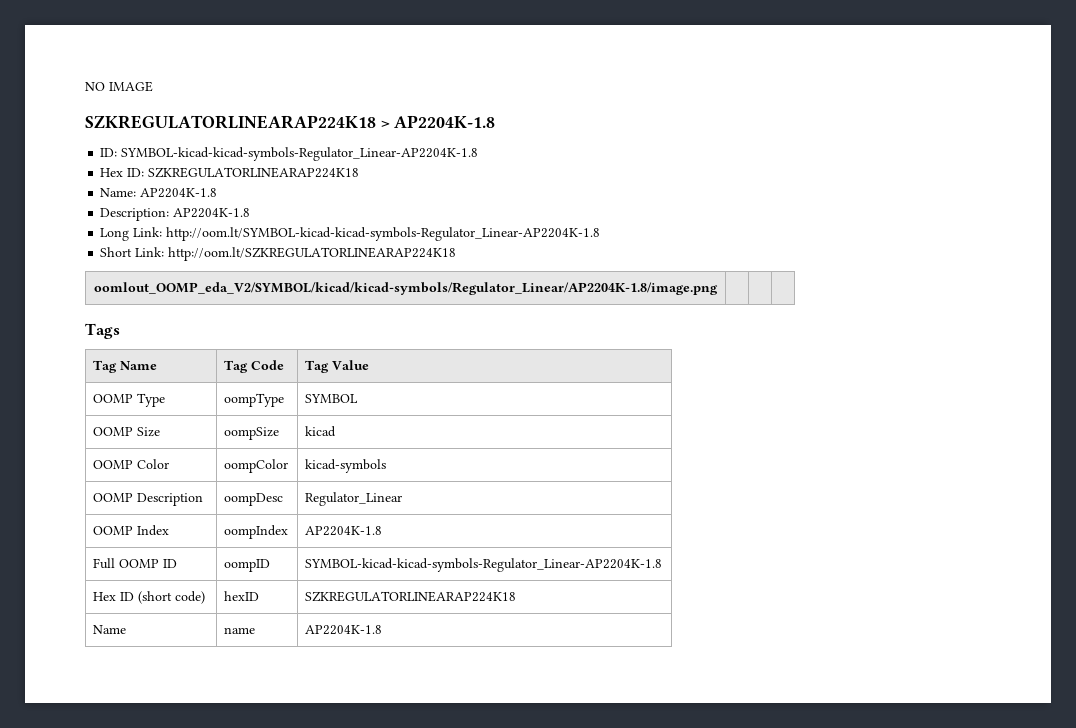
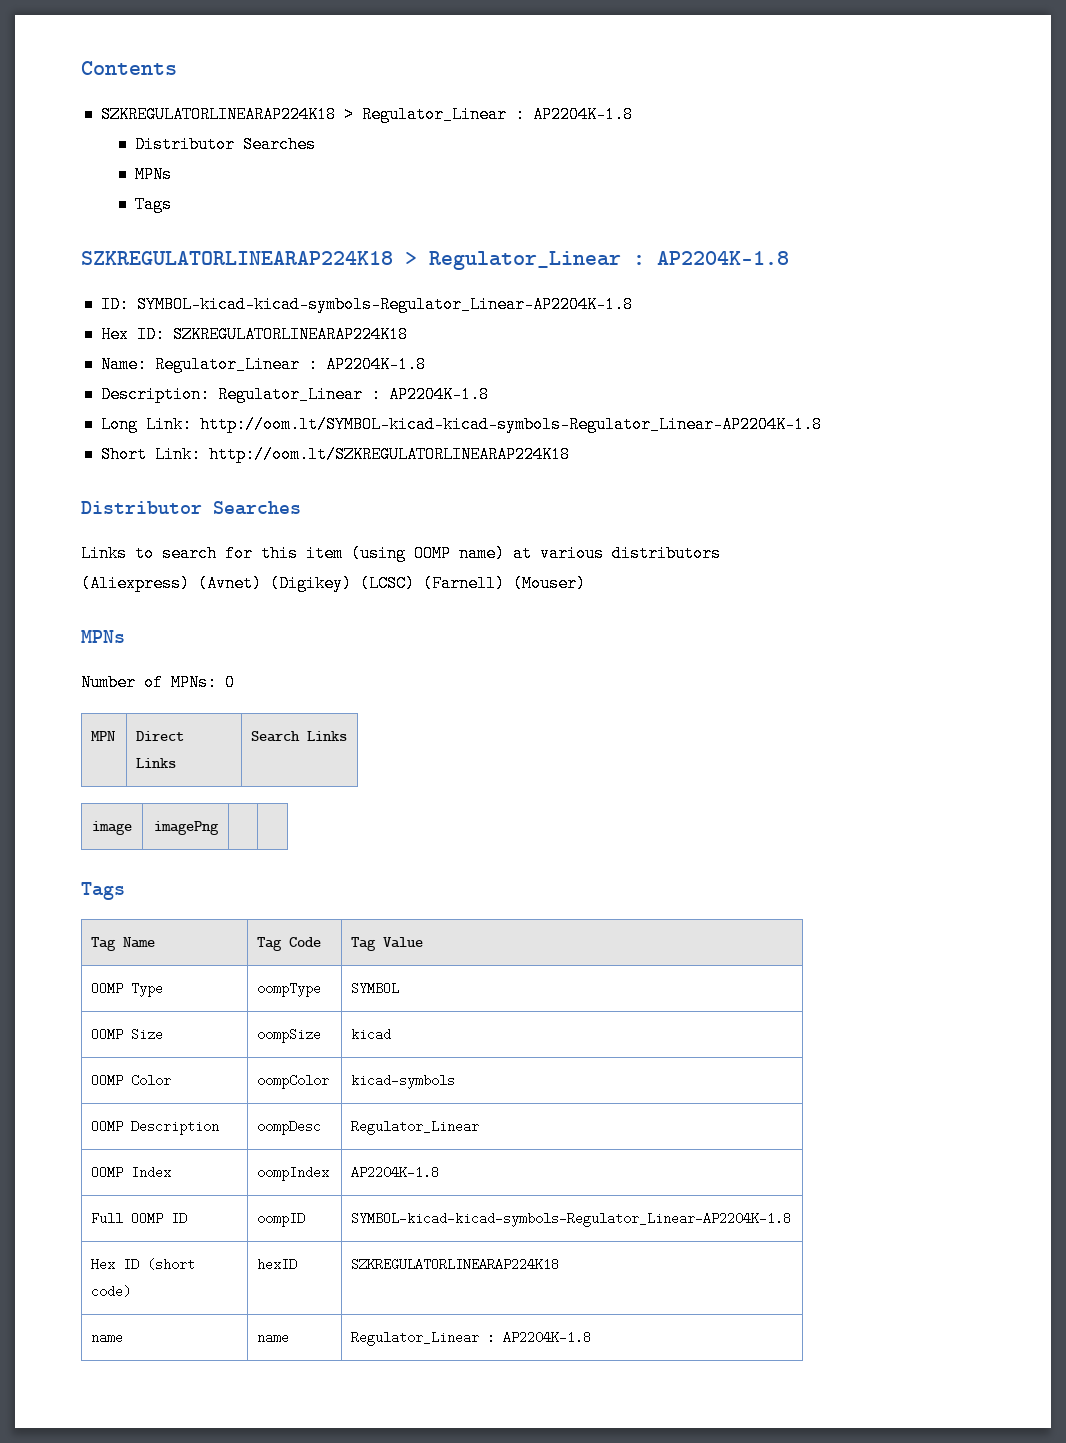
[85,81,153,92] [85,115,390,129] NO IMAGE // SZKREGULATORLINEARAP224K18 > -> [81,61,177,75] [100,106,633,123] [135,136,317,153] [135,166,173,183] [135,196,173,213] [81,251,645,270] Contents // SZKREGULATORLINEARAP224K18 > Regulator_Linear : AP2204K-1.8 // Distributor Searches // MPNs // Tags // SZKREGULATORLINEARAP224K18 > Regulator_Linear :
(137, 192) none -> [154,356,318,373] Regulator_Linear :
(170, 214) none -> [217,386,381,403] Regulator_Linear :
[93,282,718,295] // oomlout_OOMP_eda_V2/SYMBOL/kicad/kicad-symbols/Regulator_Linear/AP2204K-1.8/image.png | -> [81,501,301,515] [81,545,721,562] [81,575,586,592] [81,630,125,643] [81,674,235,691] [91,731,117,741] [136,731,185,741] [136,758,177,768] [251,731,348,742] [92,821,132,835] [153,821,219,835] // Distributor Searches // Links to search for this item (using OOMP name) at various distributors // (Aliexpress) (Avnet) (Digikey) (LCSC) (Farnell) (Mouser) // MPNs // Number of MPNs: 0 // MPN | Direct Links | Search Links // image | imagePng
[93,625,127,634] [224,627,256,634] Name | name | -> [91,1331,124,1344] [257,1331,290,1344] [351,1331,496,1346] name | name | Regulator_Linear :

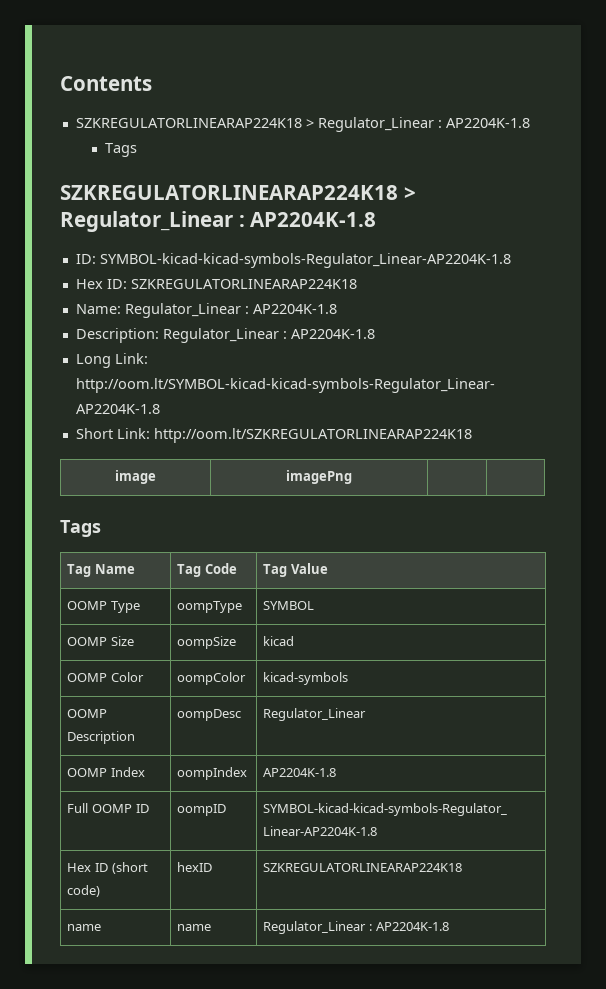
[135,136,317,153] [135,166,173,183] // Distributor Searches // MPNs -> (530, 123) none
[81,501,301,515] [81,545,721,562] [81,575,586,592] [81,630,125,643] [81,674,235,691] [91,731,117,741] [136,731,185,741] [136,758,177,768] [251,731,348,742] // Distributor Searches // Links to search for this item (using OOMP name) at various distributors // (Aliexpress) (Avnet) (Digikey) (LCSC) (Farnell) (Mouser) // MPNs // Number of MPNs: 0 // MPN | Direct Links | Search Links -> (472, 435) none

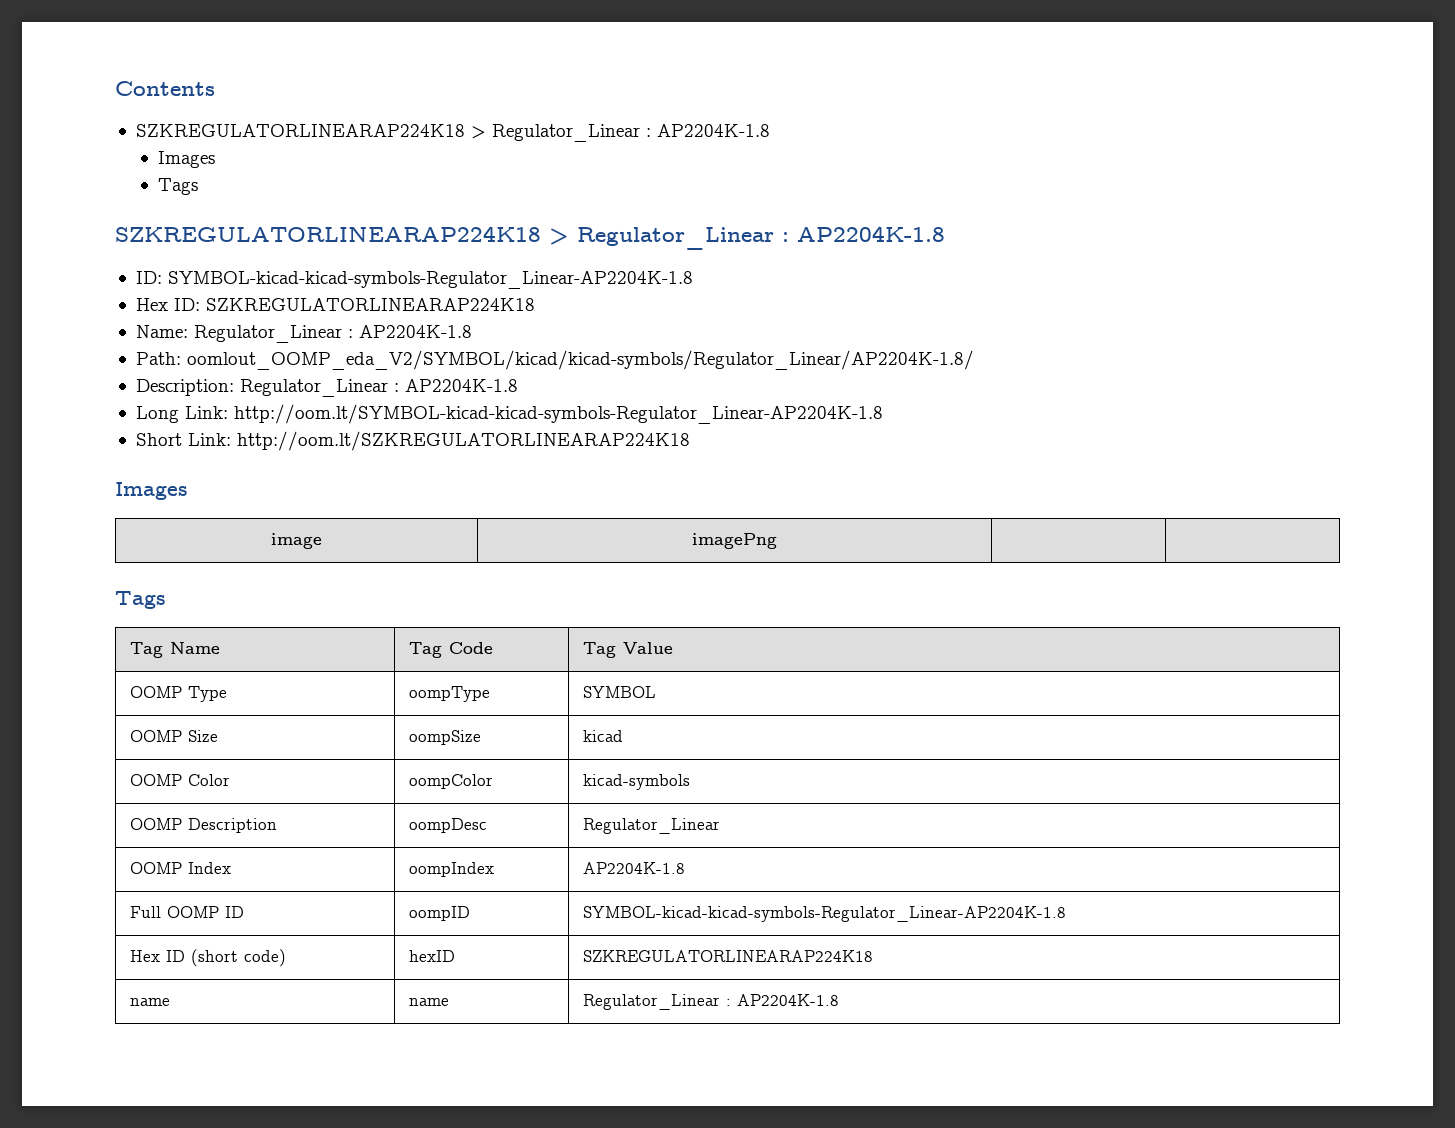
(530, 123) none -> [157,151,215,168] // Images
(337, 309) none -> [135,350,974,370] // Path: oomlout_OOMP_eda_V2/SYMBOL/kicad/kicad-symbols/Regulator_Linear/AP2204K-1.8/
(472, 435) none -> [115,482,188,500] // Images

